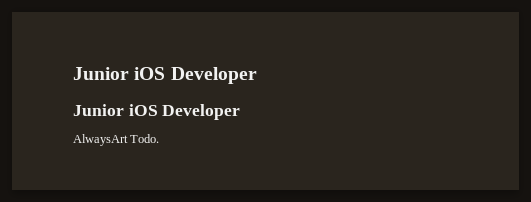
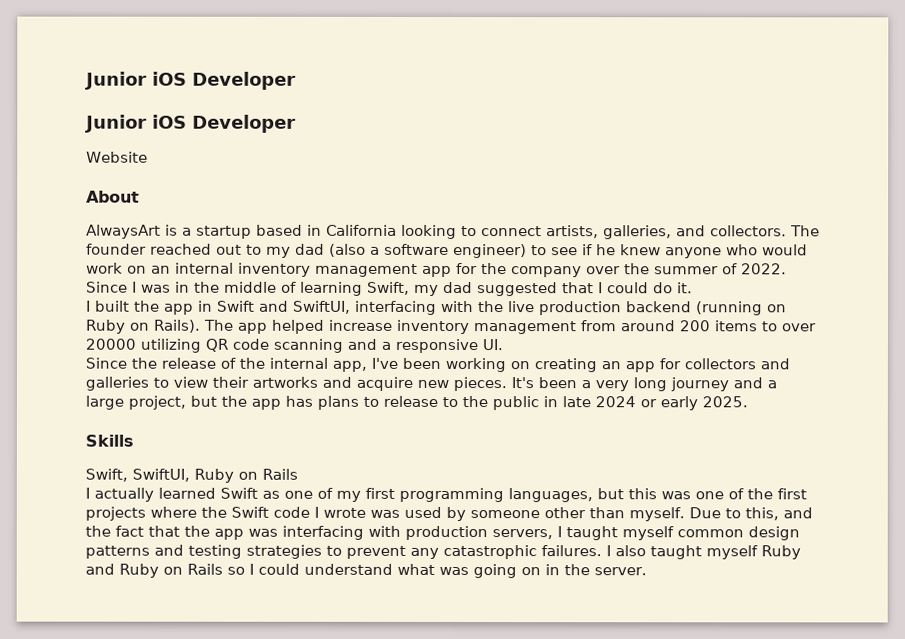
(241, 112) none -> [86,151,148,163] [86,190,140,203] // Website // About
[130,134,160,143] Todo. -> [165,224,820,240] [86,243,808,259] [86,262,787,278] [86,281,693,297] [86,300,787,316] [85,319,816,335] [85,338,503,354] [85,357,790,373] [85,376,777,392] [85,395,748,411] [85,434,134,447] [85,468,298,483] [85,487,807,503] [85,506,813,522] [85,525,800,541] [85,544,801,560] [85,563,647,579] is a startup based in California looking to connect artists, galleries, and collectors. The founder reached out to my dad (also a software engineer) to see if he knew anyone who would work on an internal inventory management app for the company over the summer of 2022. Since I was in the middle of learning Swift, my dad suggested that I could do it. // I built the app in Swift and SwiftUI, interfacing with the live production backend (running on Ruby on Rails). The app helped increase inventory management from around 200 items to over 20000 utilizing QR code scanning and a responsive UI. // Since the release of the internal app, I've been working on creating an app for collectors and galleries to view their artworks and acquire new pieces. It's been a very long journey and a large project, but the app has plans to release to the public in late 2024 or early 2025. // Skills // Swift, SwiftUI, Ruby on Rails // I actually learned Swift as one of my first programming languages, but this was one of the first projects where the Swift code I wrote was used by someone other than myself. Due to this, and the fact that the app was interfacing with production servers, I taught myself common design patterns and testing strategies to prevent any catastrophic failures. I also taught myself Ruby and Ruby on Rails so I could understand what was going on in the server.

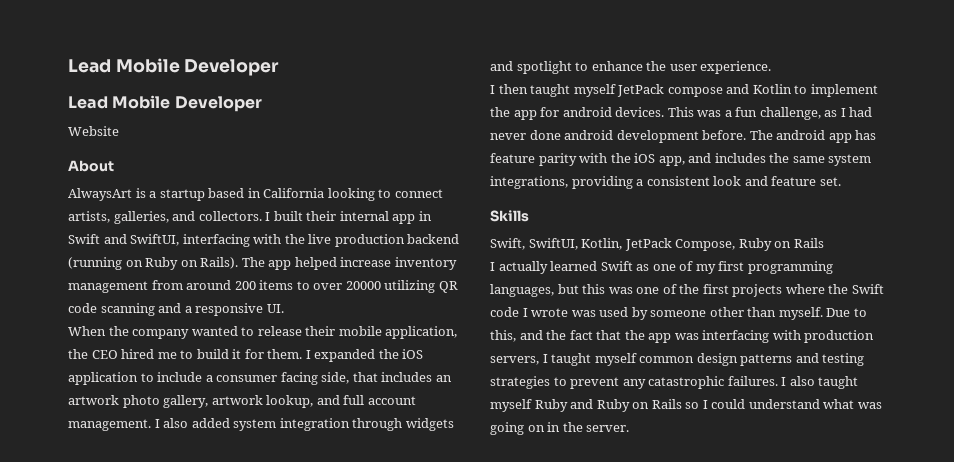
[84,71,296,90] [84,114,187,133] Junior iOS Developer // Junior iOS -> [68,58,280,76] [68,95,171,109] Lead Mobile Developer // Lead Mobile
[790,225,820,237] [86,243,808,259] [86,262,787,278] [86,281,693,297] [86,300,160,312] The founder reached out to my dad (also a software engineer) to see if he knew anyone who would work on an internal inventory management app for the company over the summer of 2022. Since I was in the middle of learning Swift, my dad suggested that I could do it. // I built the -> [265,211,389,221] I built their internal
[85,357,790,373] [85,376,777,392] [85,395,748,411] Since the release of the internal app, I've been working on creating an app for collectors and galleries to view their artworks and acquire new pieces. It's been a very long journey and a large project, but the app has plans to release to the public in late 2024 or early 2025. -> [68,326,458,339] [68,349,424,362] [68,372,452,385] [68,395,416,408] [68,418,454,431] [490,61,772,74] [490,84,878,97] [490,107,873,120] [490,130,877,143] [490,153,872,166] [490,176,841,189] When the company wanted to release their mobile application, the CEO hired me to build it for them. I expanded the iOS application to include a consumer facing side, that includes an artwork photo gallery, artwork lookup, and full account management. I also added system integration through widgets and spotlight to enhance the user experience. // I then taught myself JetPack compose and Kotlin to implement the app for android devices. This was a fun challenge, as I had never done android development before. The android app has feature parity with the iOS app, and includes the same system integrations, providing a consistent look and feature set.
(190, 475) none -> [581,238,736,251] Kotlin, JetPack Compose,

